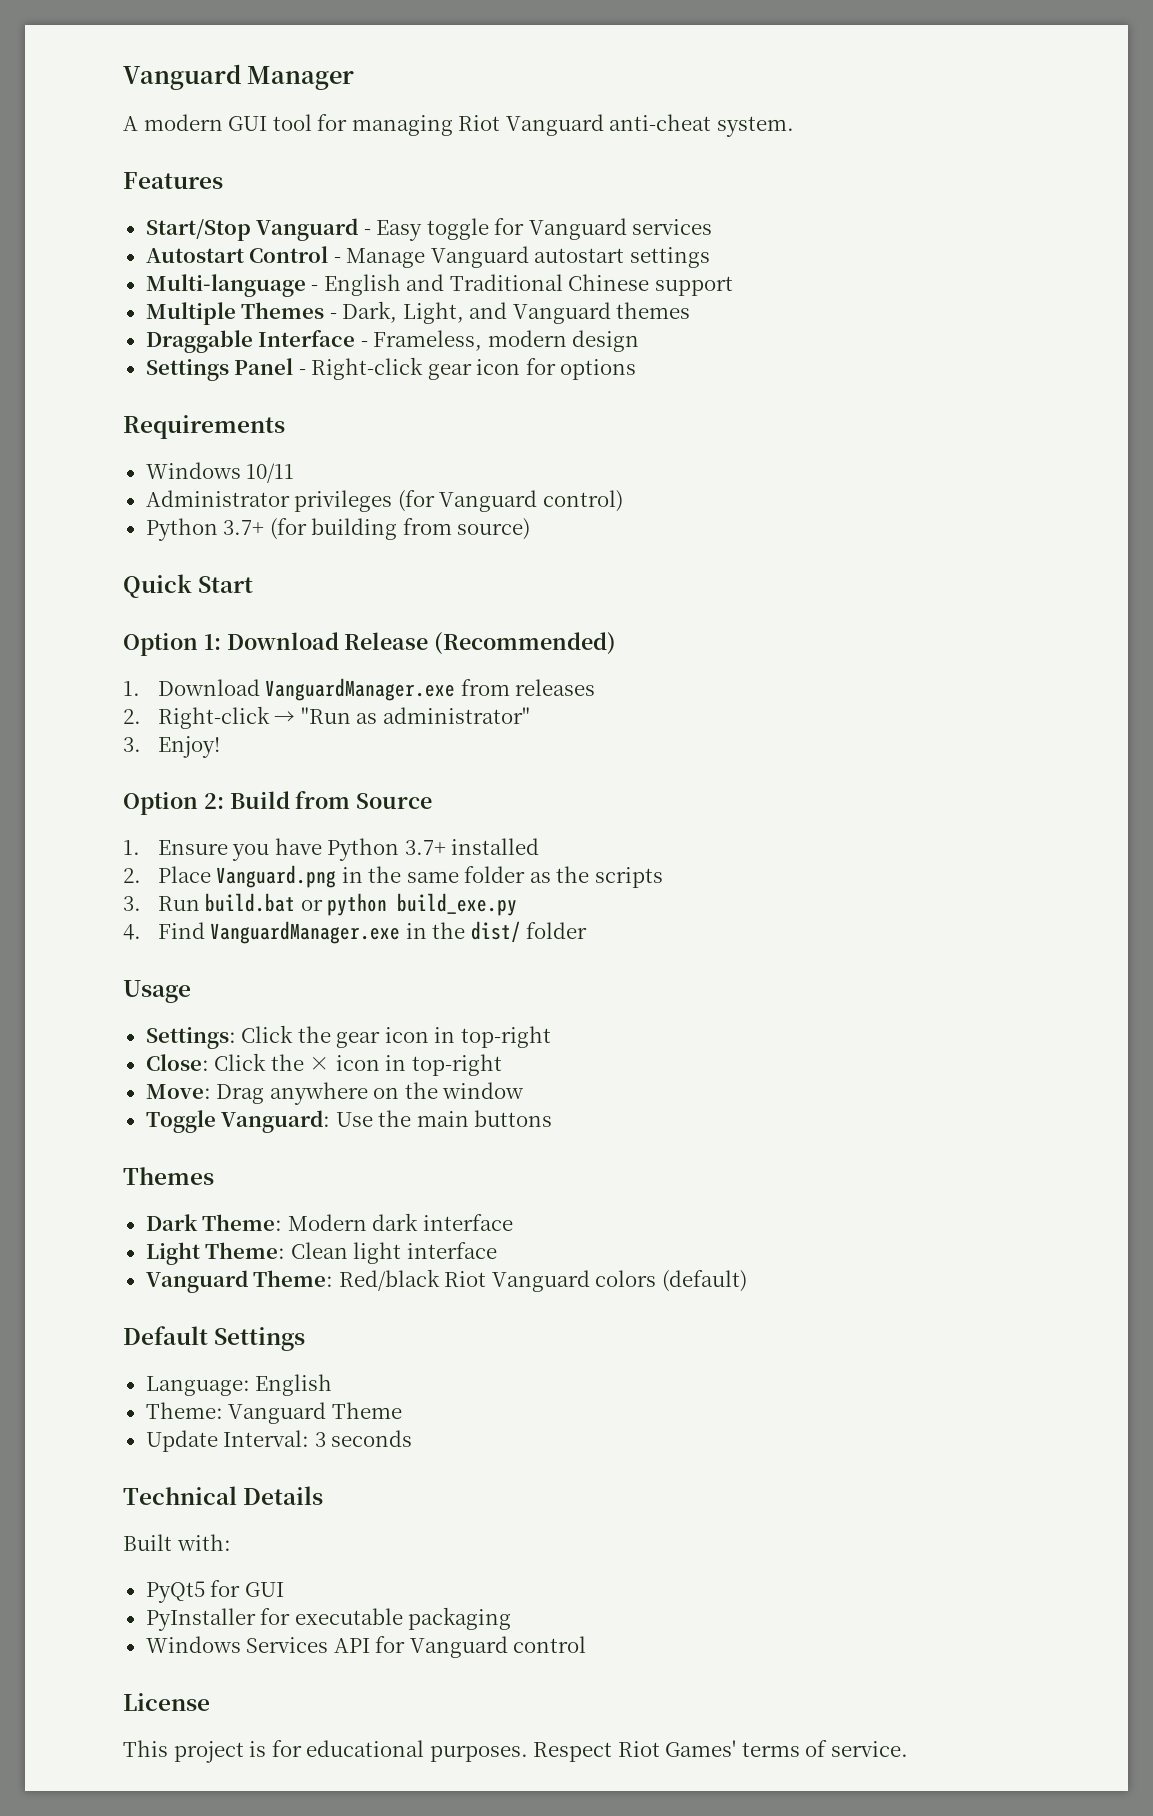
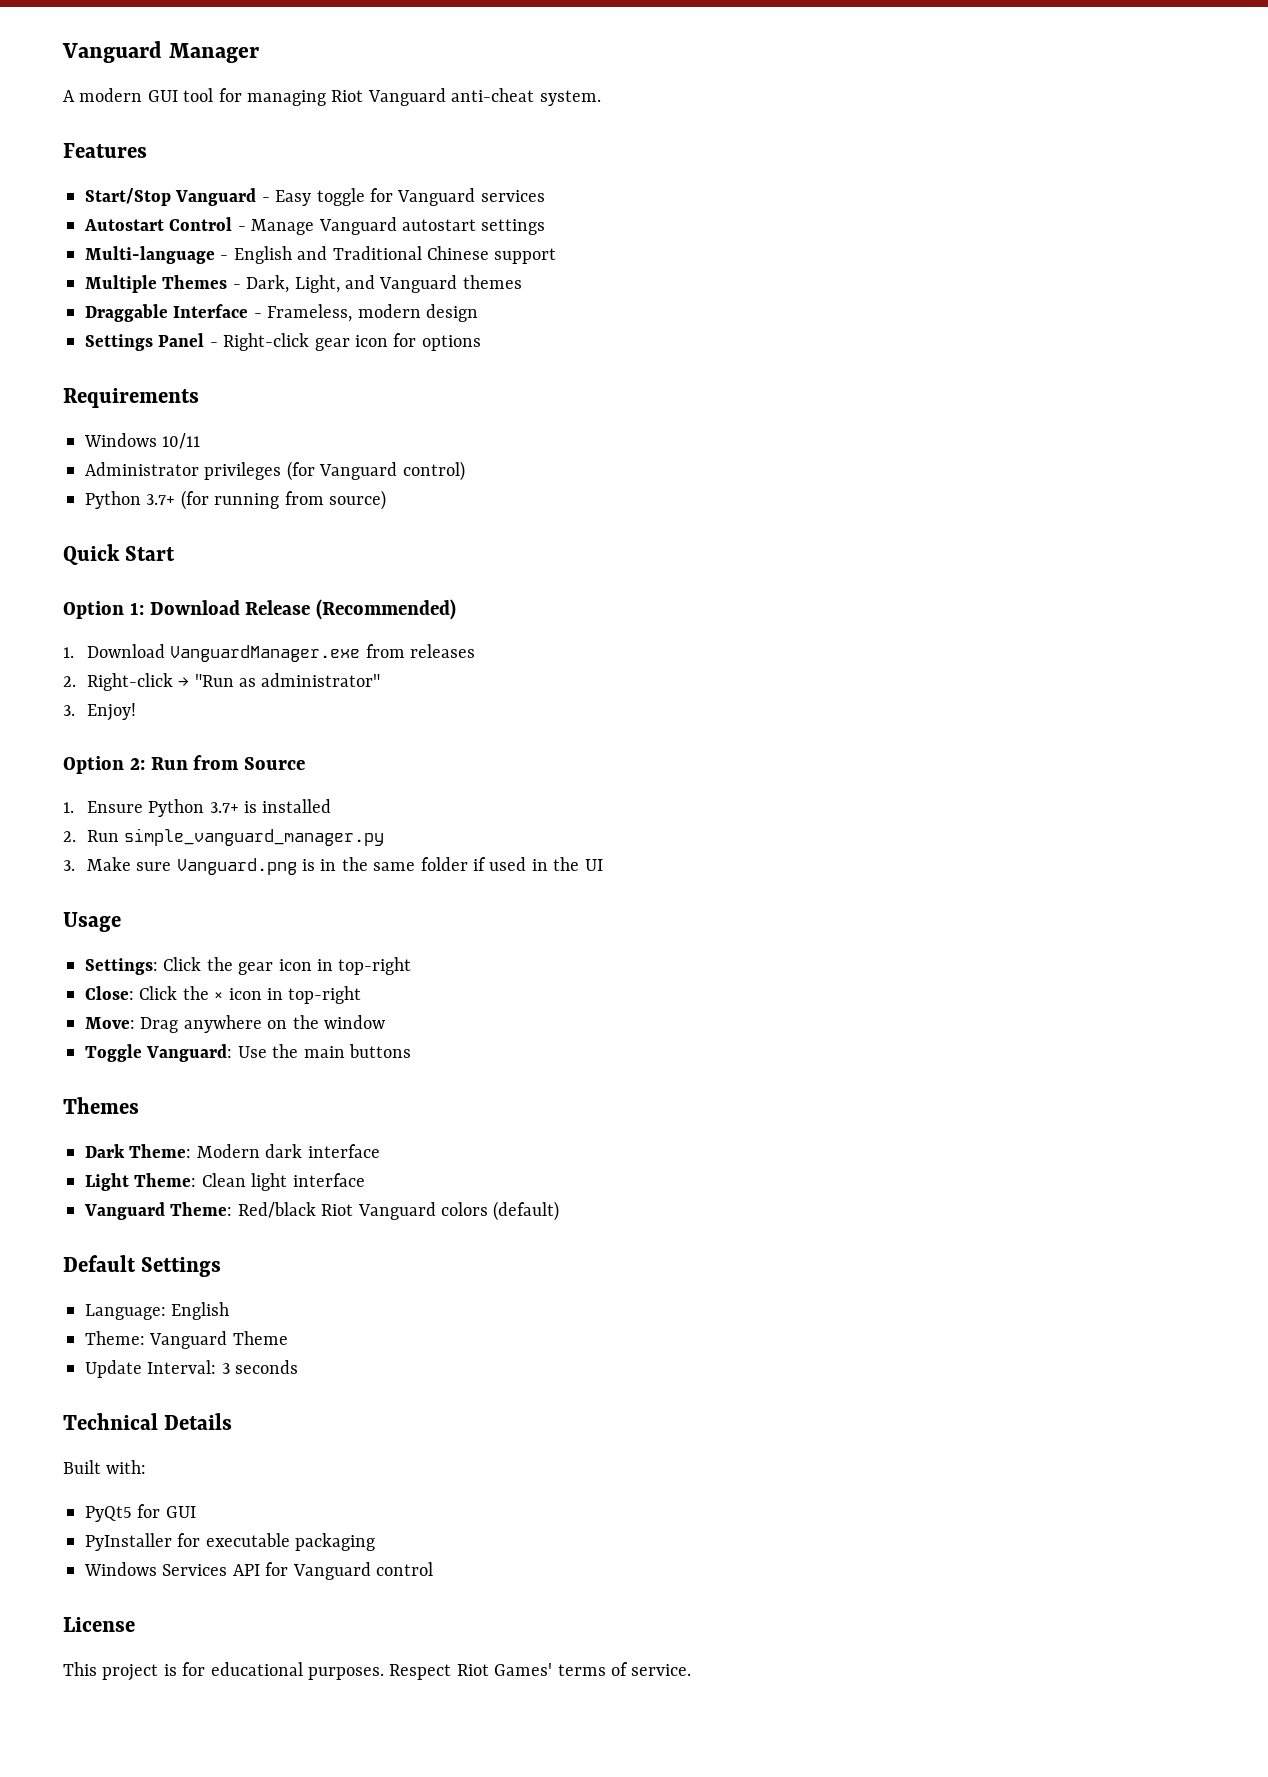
[311,518,398,540] building -> [214,493,280,509] running
[229,791,290,809] Build -> [150,757,188,770] Run
[232,838,446,861] you have Python 3.7+ -> [148,799,258,817] Python 3.7+ is
[157,865,663,888] [123,893,518,916] [123,921,588,944] Place Vanguard.png in the same folder as the scripts // 3. Run build.bat or python build_exe.py // 4. Find VanguardManager.exe in the dist/ folder -> [86,828,385,846] [63,857,603,875] Run simple_vanguard_manager.py // 3. Make sure Vanguard.png is in the same folder if used in the UI

